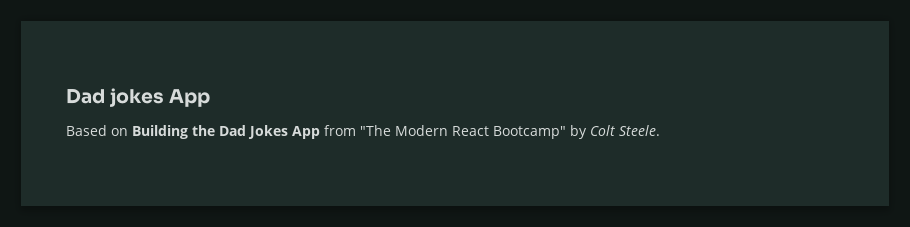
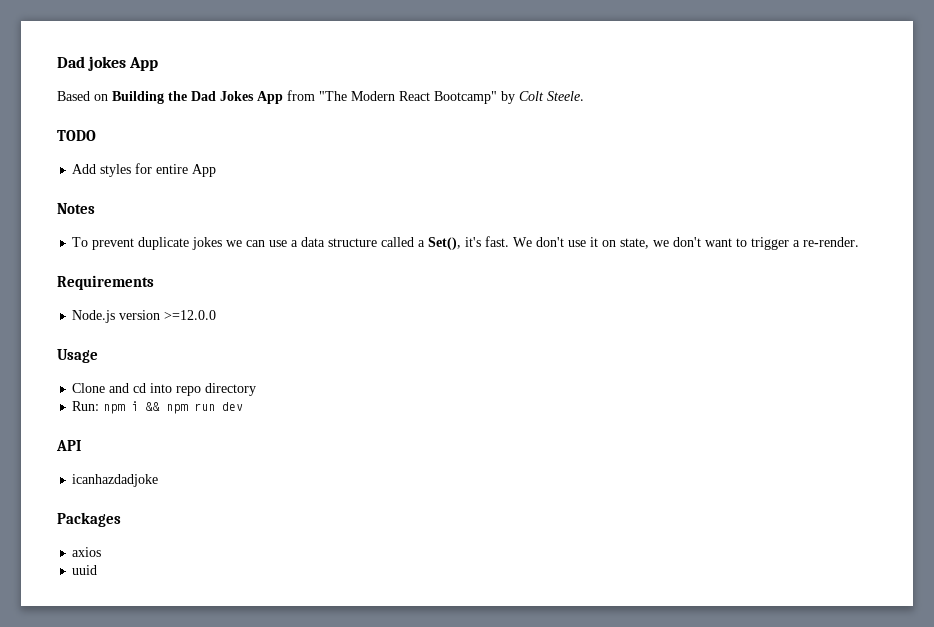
(660, 130) none -> [57,130,96,141] [72,163,217,177] [57,203,95,214] [72,236,860,250] [57,275,154,290] [72,310,217,323] [57,349,98,363] [72,383,257,396] [72,401,244,414] [56,440,81,451] [72,474,159,487] [57,512,121,527] [72,547,102,557] [72,565,98,575] // TODO // Add styles for entire App // Notes // To prevent duplicate jokes we can use a data structure called a Set(), it's fast. We don't use it on state, we don't want to trigger a re-render. // Requirements // Node.js version >=12.0.0 // Usage // Clone and cd into repo directory // Run: npm i && npm run dev // API // icanhazdadjoke // Packages // axios // uuid

